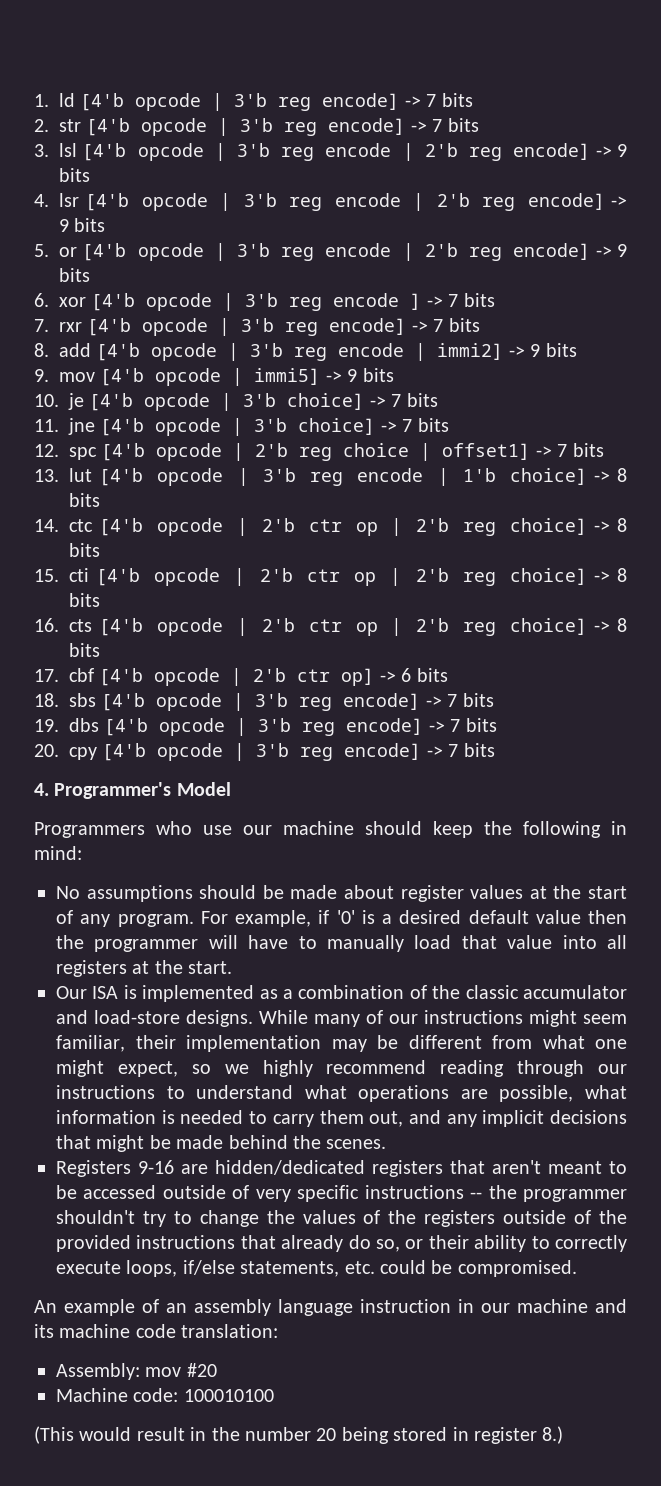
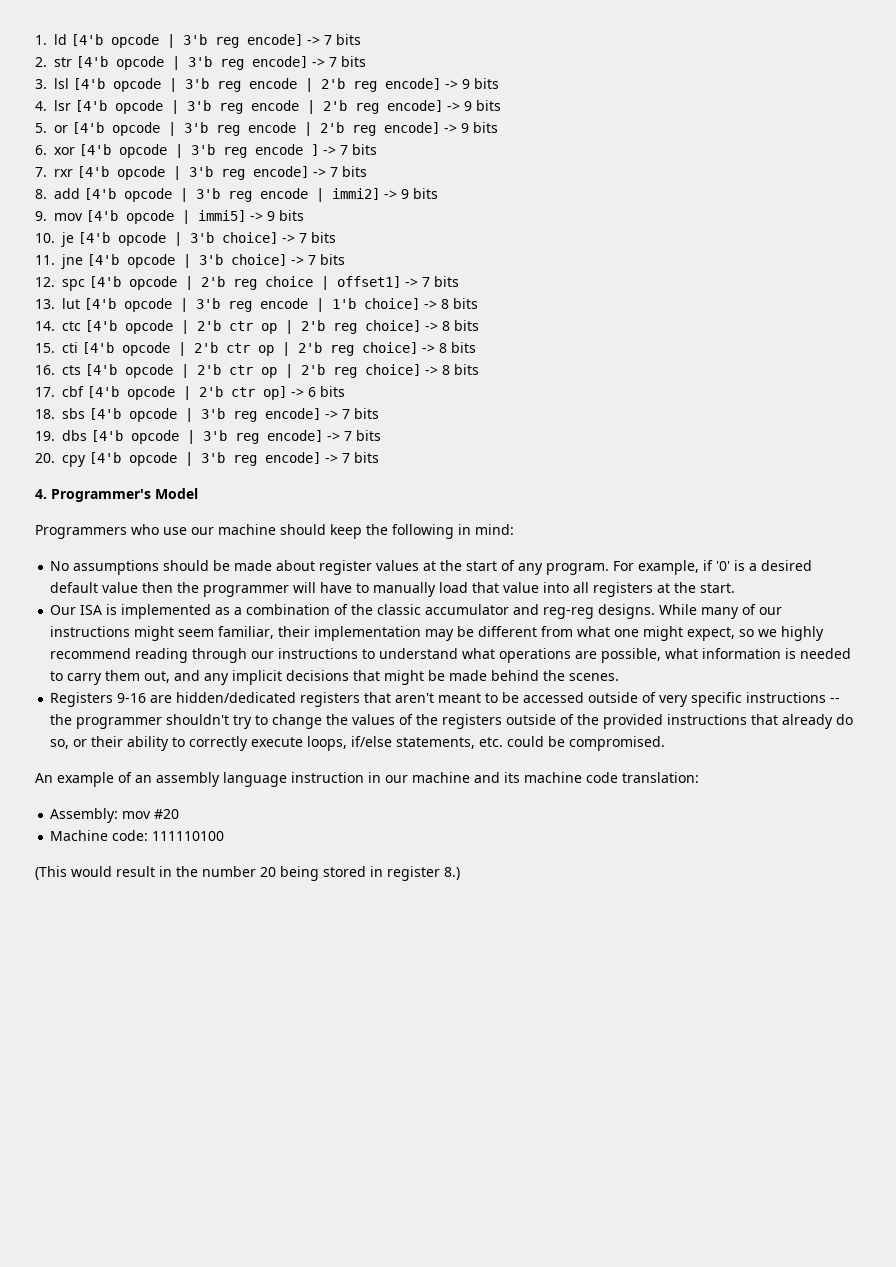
[94,1010,180,1024] load-store -> [543,607,595,619] reg-reg
[183,1389,274,1402] 100010100 -> [152,831,225,841] 111110100

